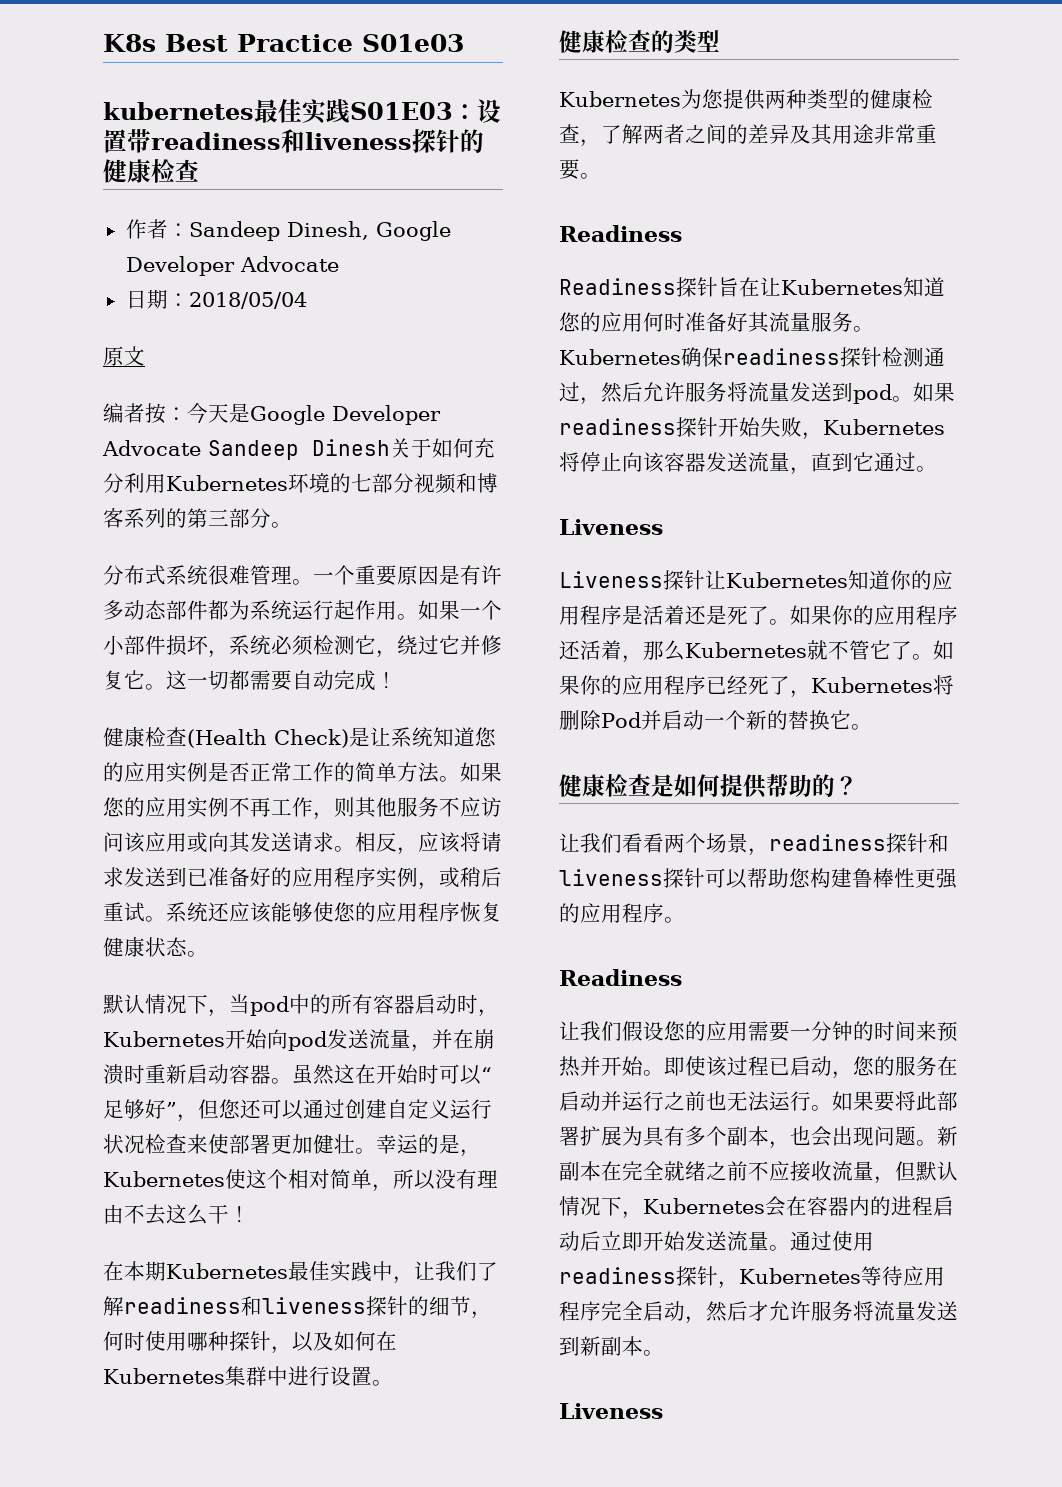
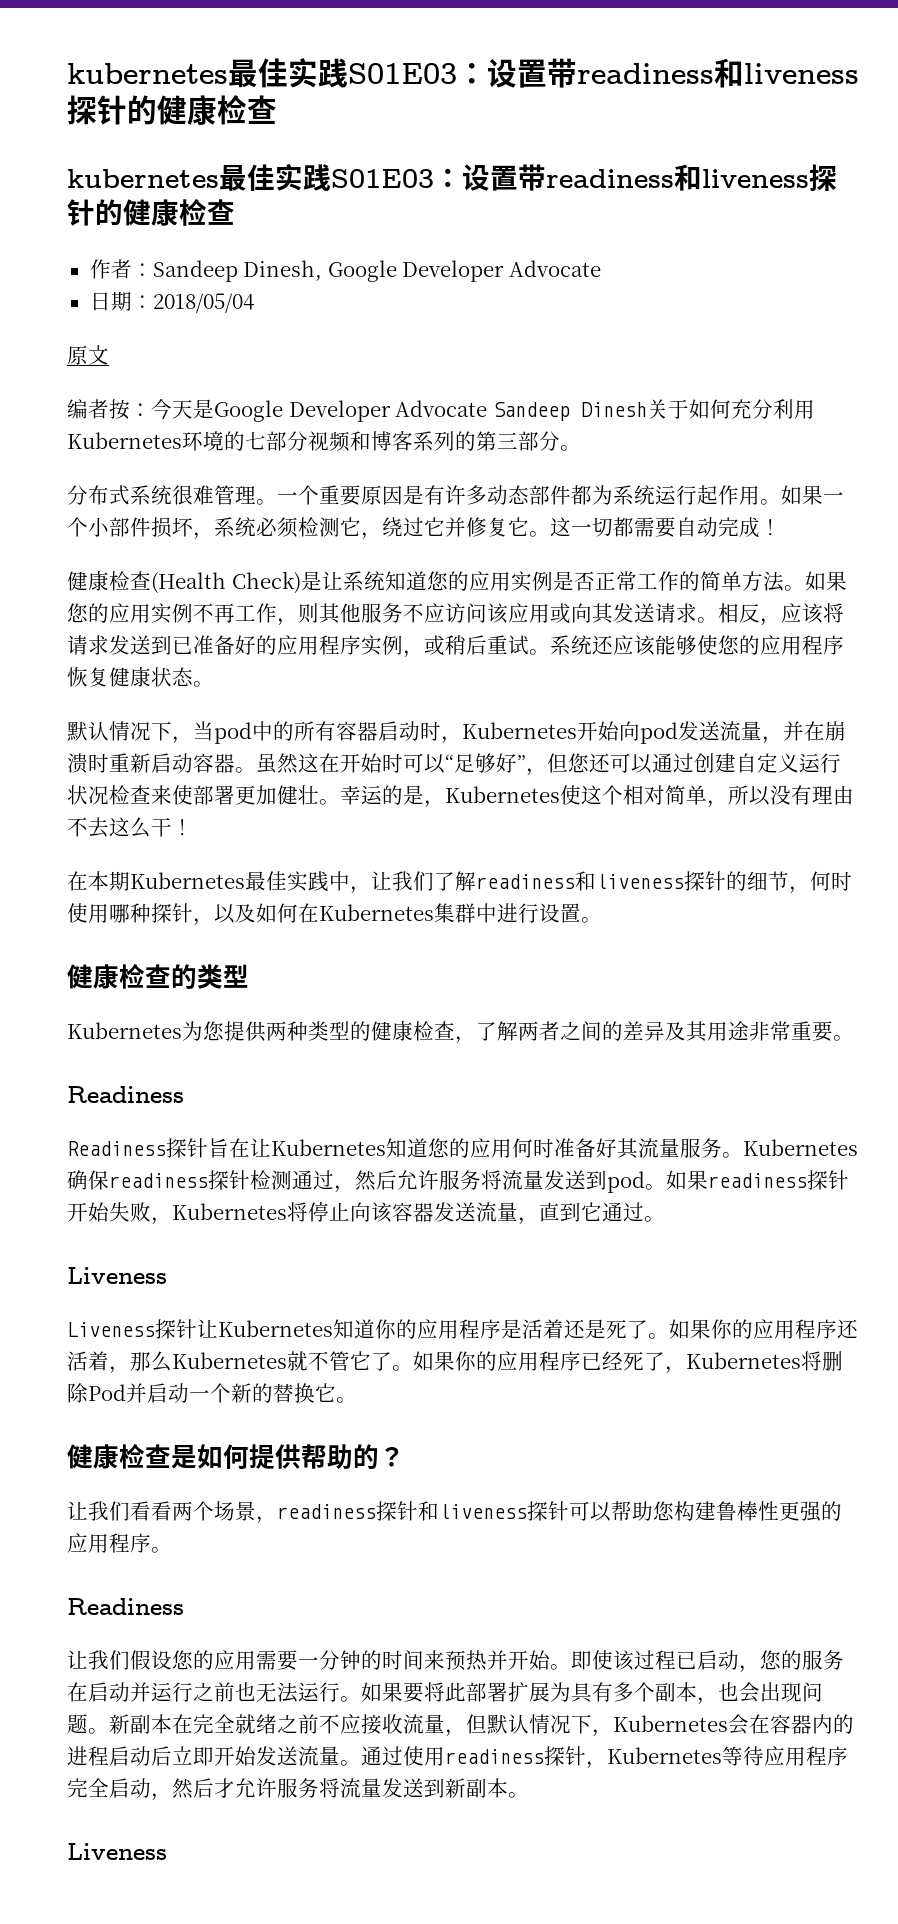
[103,34,464,52] K8s Best Practice S01e03 -> [67,58,859,88] [67,95,277,125] kubernetes最佳实践S01E03：设置带readiness和liveness探针的健康检查

